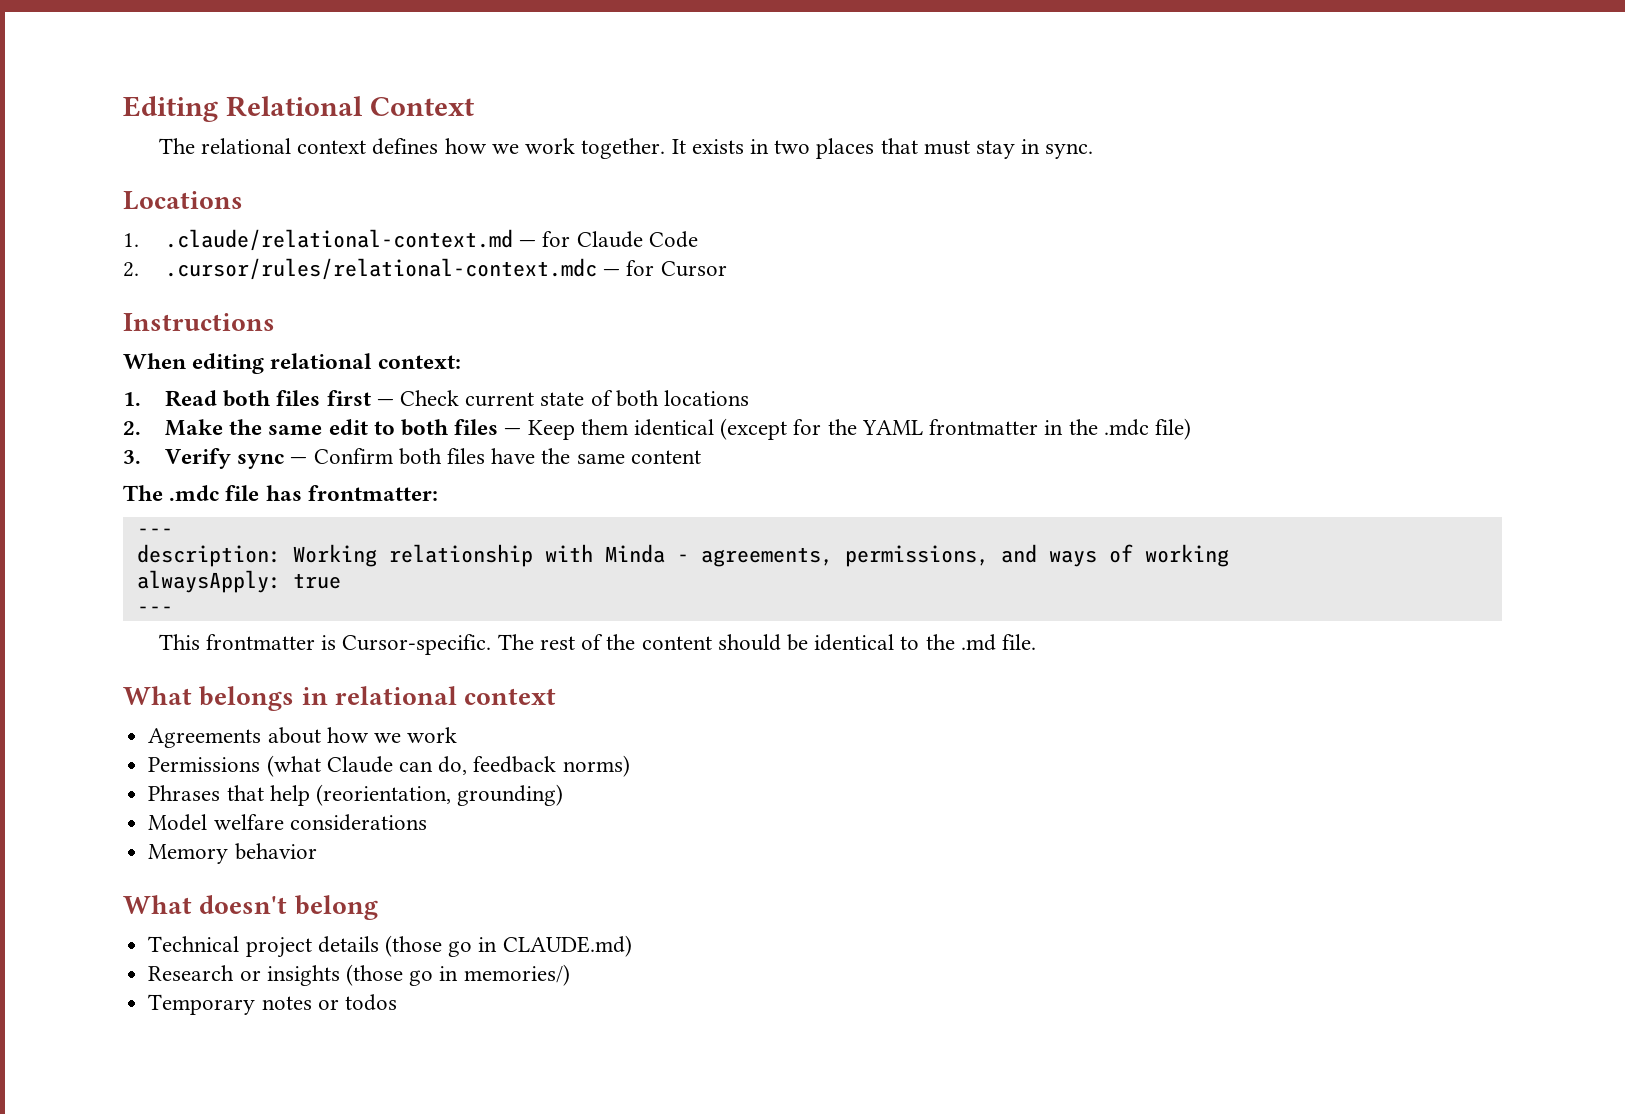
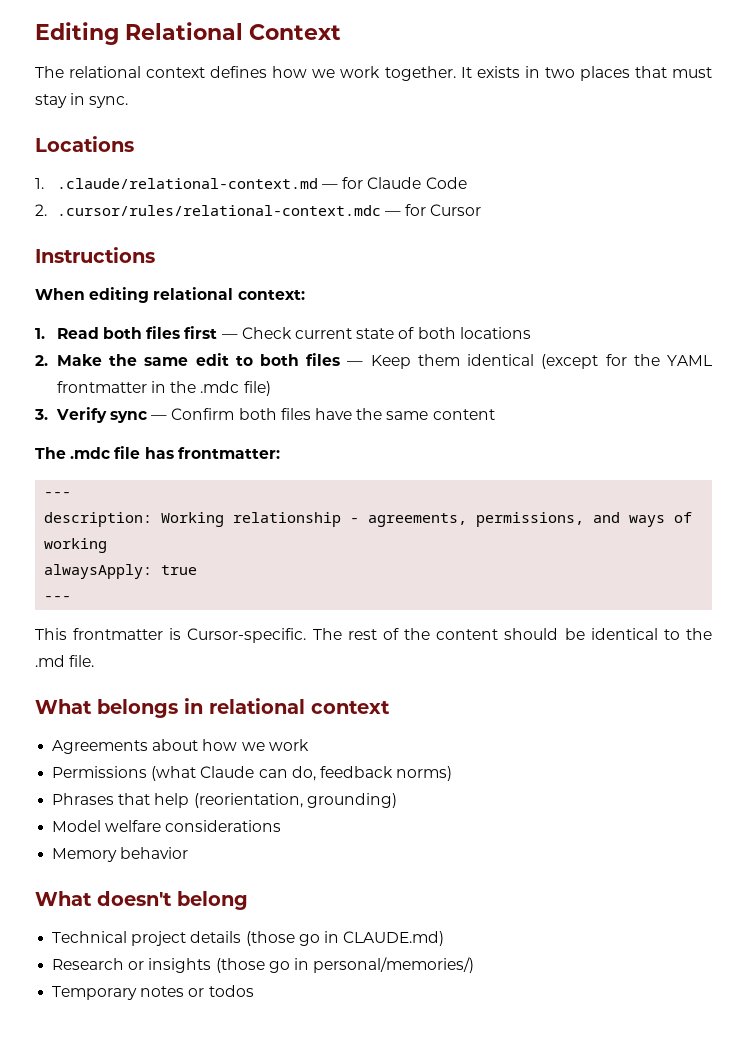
[544,544,665,563] with Minda -> (342, 519) none
[463,964,570,986] memories/) -> [313,957,475,973] personal/memories/)

